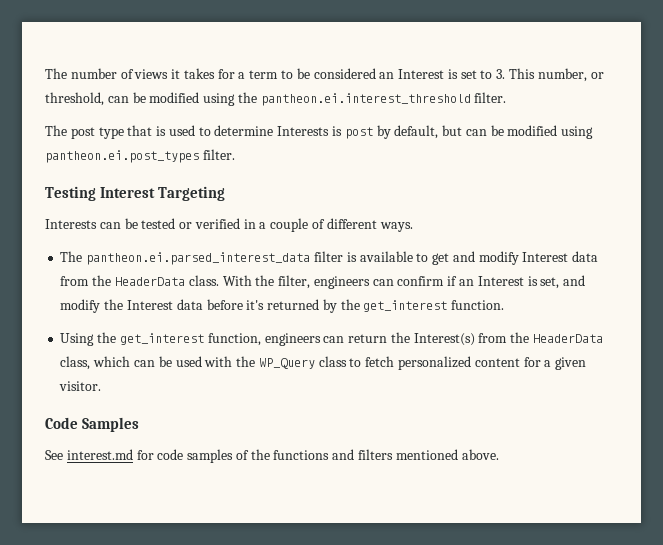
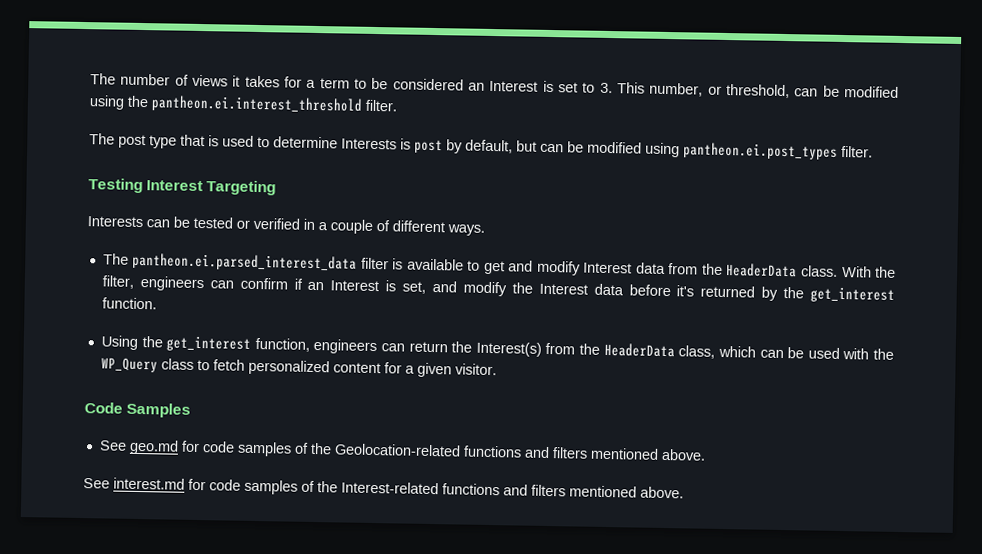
(139, 424) none -> [98,439,706,461] // See geo.md for code samples of the Geolocation-related functions and filters mentioned above.
(270, 454) none -> [341,481,439,495] Interest-related

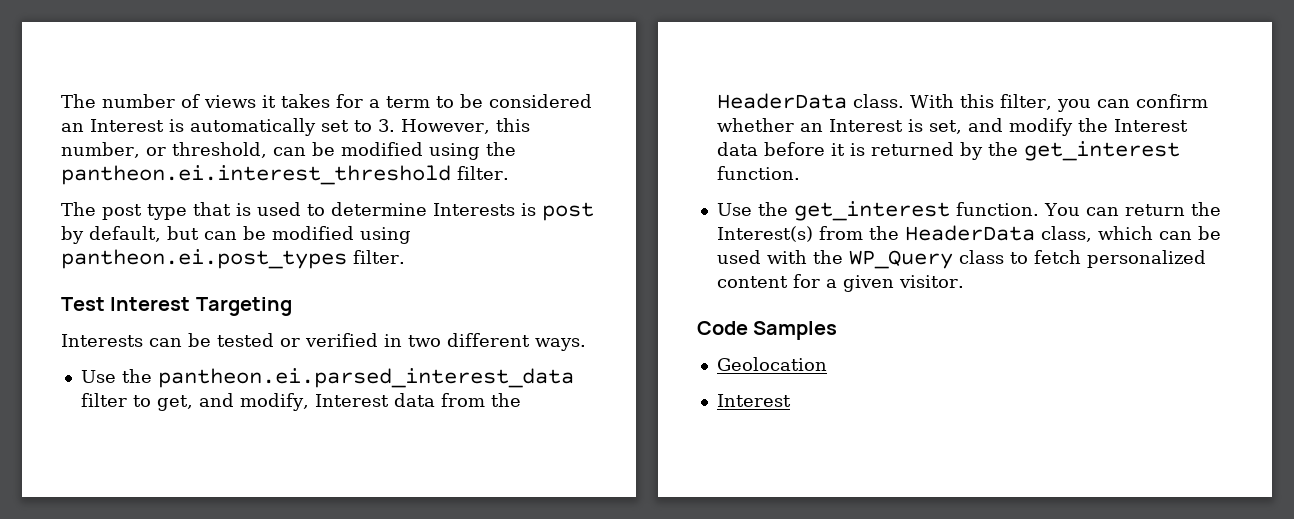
(554, 86) none -> [190,118,316,136] automatically
[616,82,645,94] This -> [401,118,530,134] However, this
[88,178,143,194] Testing -> [61,297,105,311] Test
[318,219,390,234] a couple of -> [408,335,441,347] two
[102,252,581,276] The pantheon.ei.parsed_interest_data filter is available to get and modify -> [80,368,574,388] [80,393,309,411] Use the pantheon.ei.parsed_interest_data filter to get, and modify,
[874,266,896,278] [101,275,204,292] the filter, engineers -> [959,94,1091,112] this filter, you
[293,278,303,290] if -> [716,118,794,132] whether
[676,285,695,297] it's -> [830,143,865,156] it is
[100,335,378,355] Using the get_interest function, engineers -> [716,201,1080,221] Use the get_interest function. You
[98,439,706,461] [83,477,684,499] See geo.md for code samples of the Geolocation-related functions and filters mentioned above. // See interest.md for code samples of the Interest-related functions and filters mentioned above. -> [716,357,827,371] [716,394,791,407] Geolocation // Interest

